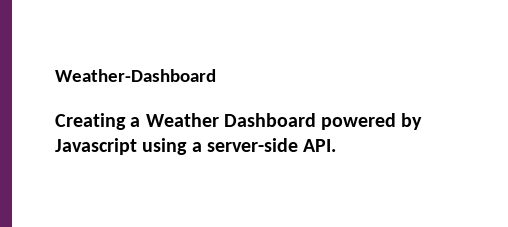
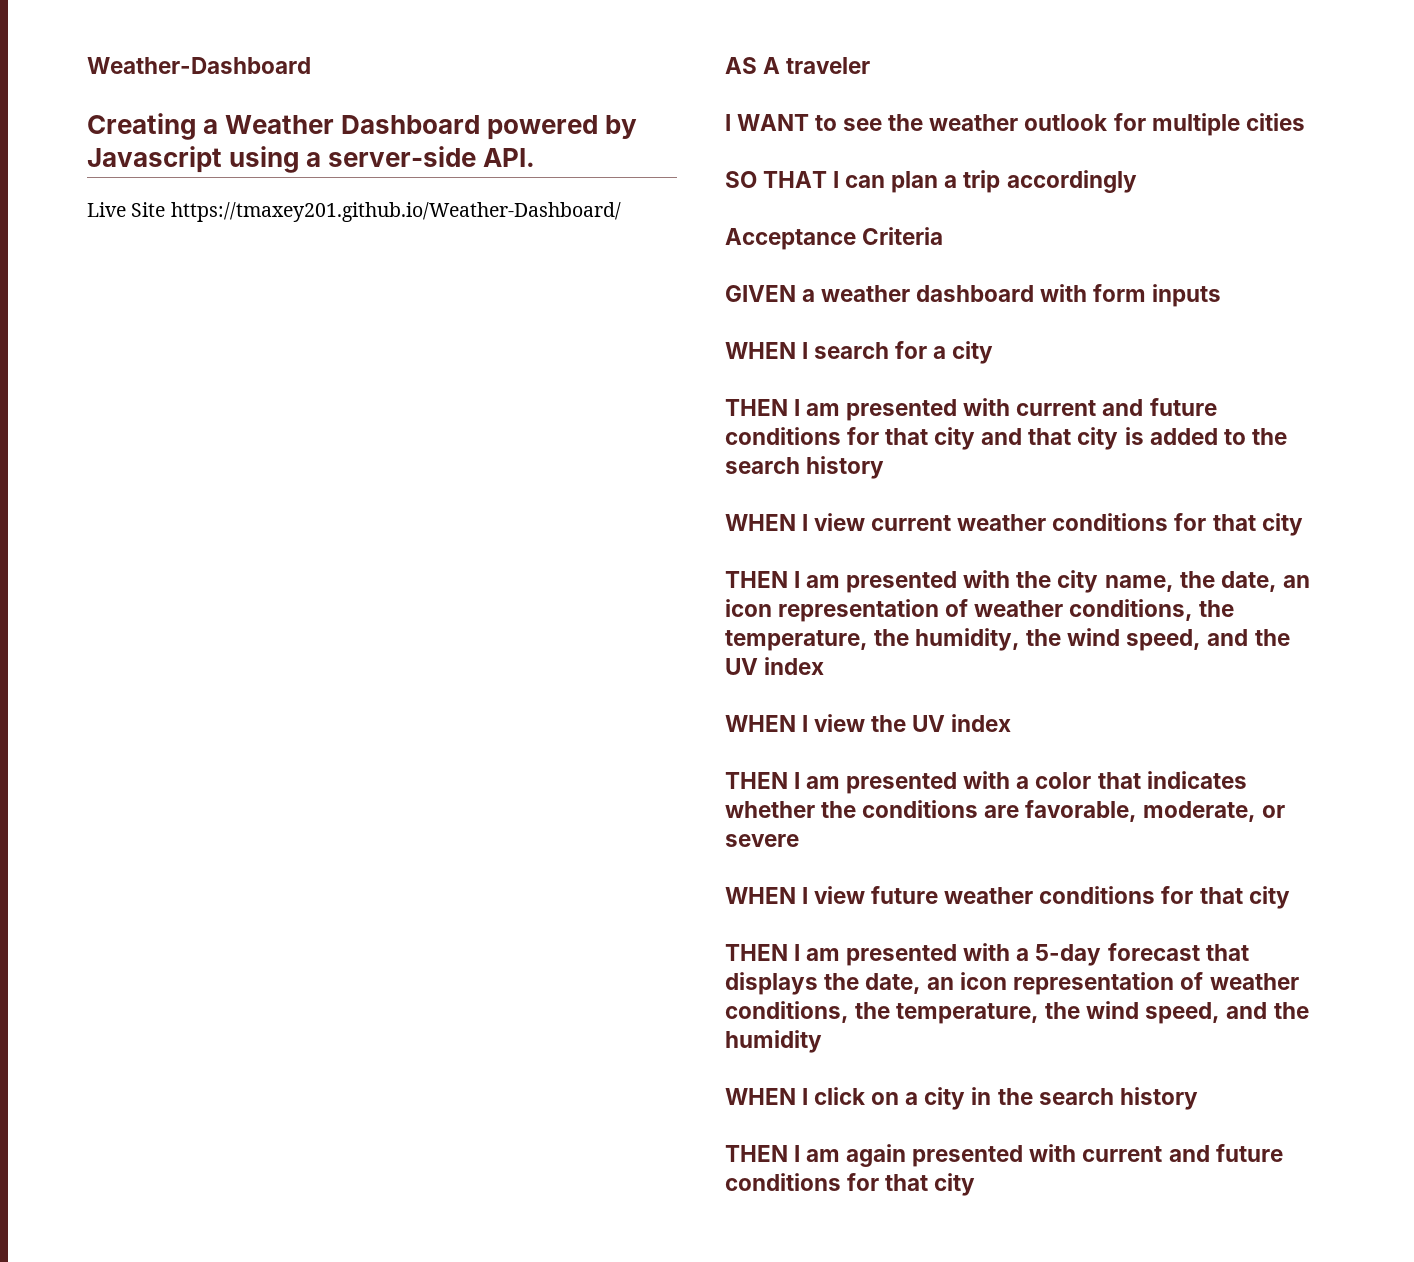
(337, 145) none -> [87,202,621,222] [725,57,871,74] [725,113,1305,136] [725,170,1137,193] [725,227,944,250] [725,284,1222,307] [725,341,994,364] [725,398,1217,421] [725,427,1287,450] [725,456,885,479] [725,513,1303,536] [725,570,1310,593] [725,599,1235,622] [725,628,1290,651] [725,657,825,675] [725,714,1012,732] [725,771,1247,794] [725,800,1286,822] [725,834,799,847] [725,886,1290,909] [725,943,1249,966] [725,972,1299,995] [725,1001,1309,1024] [725,1030,822,1053] [725,1087,1198,1110] [725,1144,1283,1167] [725,1173,976,1196] // Live Site https://tmaxey201.github.io/Weather-Dashboard/ // AS A traveler // I WANT to see the weather outlook for multiple cities // SO THAT I can plan a trip accordingly // Acceptance Criteria // GIVEN a weather dashboard with form inputs // WHEN I search for a city // THEN I am presented with current and future conditions for that city and that city is added to the search history // WHEN I view current weather conditions for that city // THEN I am presented with the city name, the date, an icon representation of weather conditions, the temperature, the humidity, the wind speed, and the UV index // WHEN I view the UV index // THEN I am presented with a color that indicates whether the conditions are favorable, moderate, or severe // WHEN I view future weather conditions for that city // THEN I am presented with a 5-day forecast that displays the date, an icon representation of weather conditions, the temperature, the wind speed, and the humidity // WHEN I click on a city in the search history // THEN I am again presented with current and future conditions for that city

